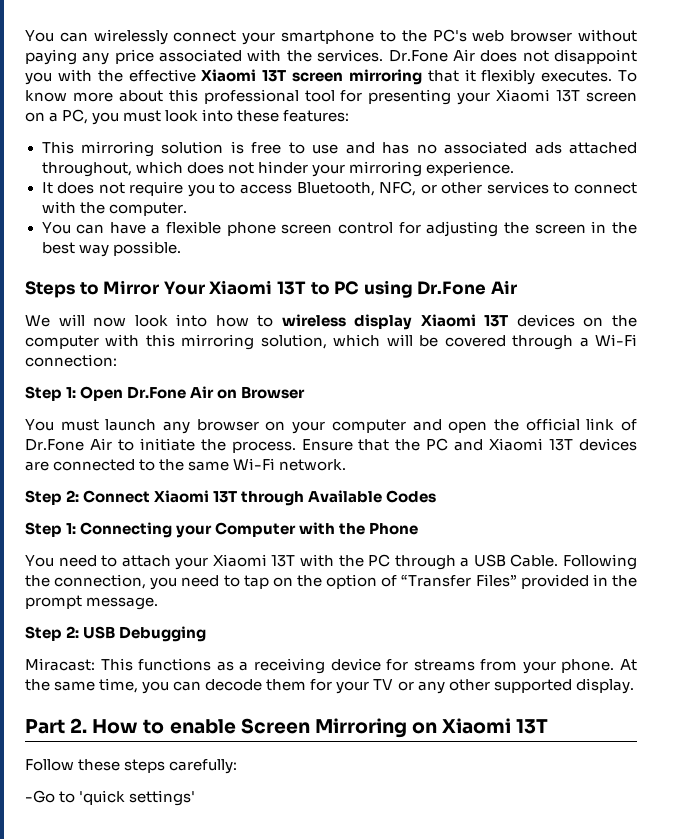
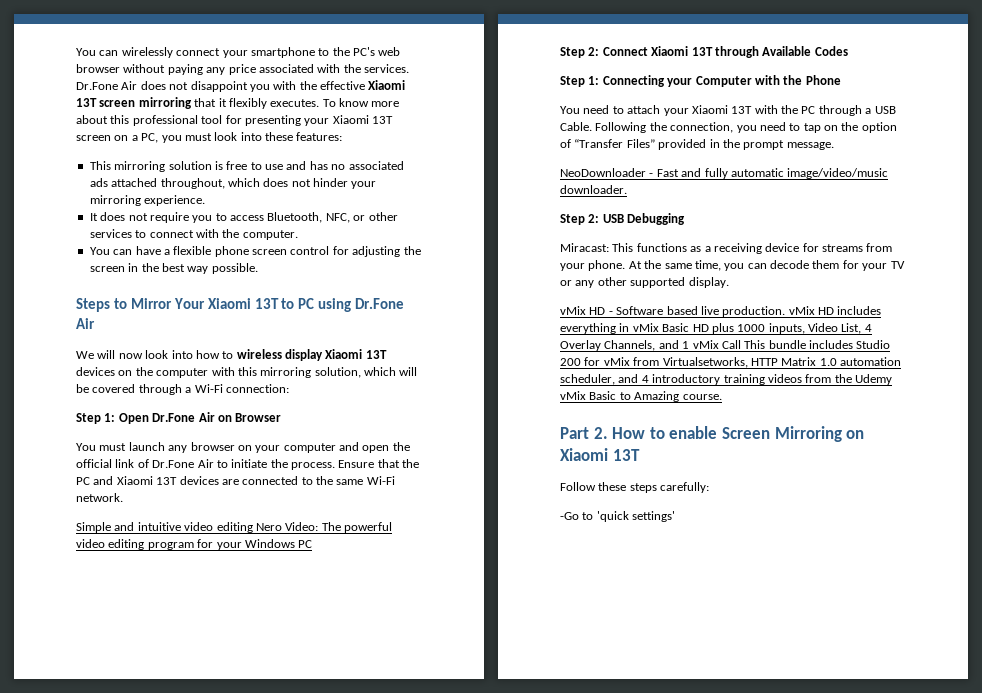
(347, 465) none -> [76,522,392,533] [76,539,313,550] // Simple and intuitive video editing Nero Video: The powerful video editing program for your Windows PC
(159, 603) none -> [560,168,889,179] [560,185,627,194] // NeoDownloader - Fast and fully automatic image/video/music downloader.
(634, 686) none -> [560,306,882,317] [560,323,872,334] [560,340,891,351] [560,357,901,368] [560,374,892,385] [560,391,722,402] // vMix HD - Software based live production. vMix HD includes everything in vMix Basic HD plus 1000 inputs, Video List, 4 Overlay Channels, and 1 vMix Call This bundle includes Studio 200 for vMix from Virtualsetworks, HTTP Matrix 1.0 automation scheduler, and 4 introductory training videos from the Udemy vMix Basic to Amazing course.

